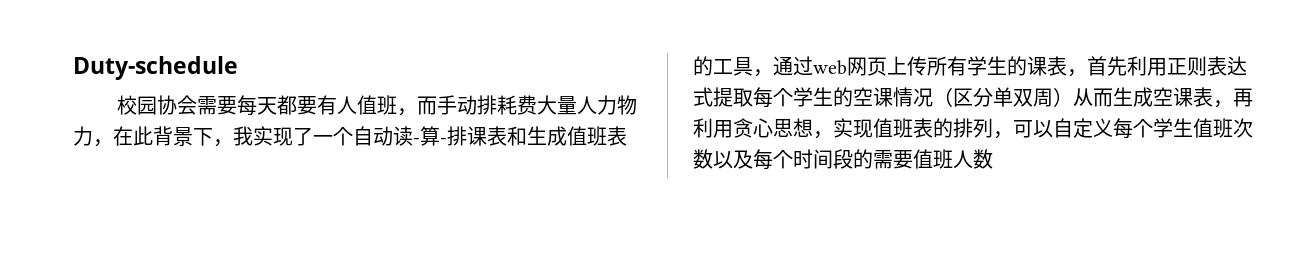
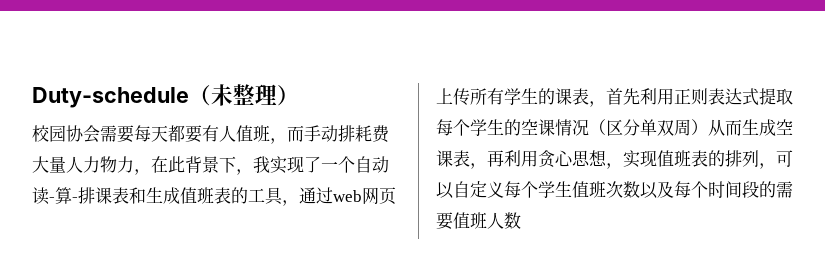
(238, 68) none -> [189,84,299,106] （未整理）

